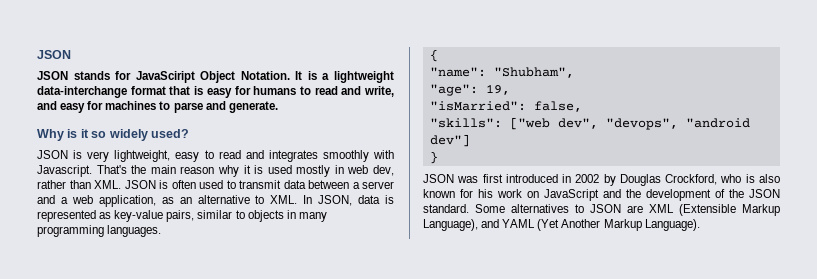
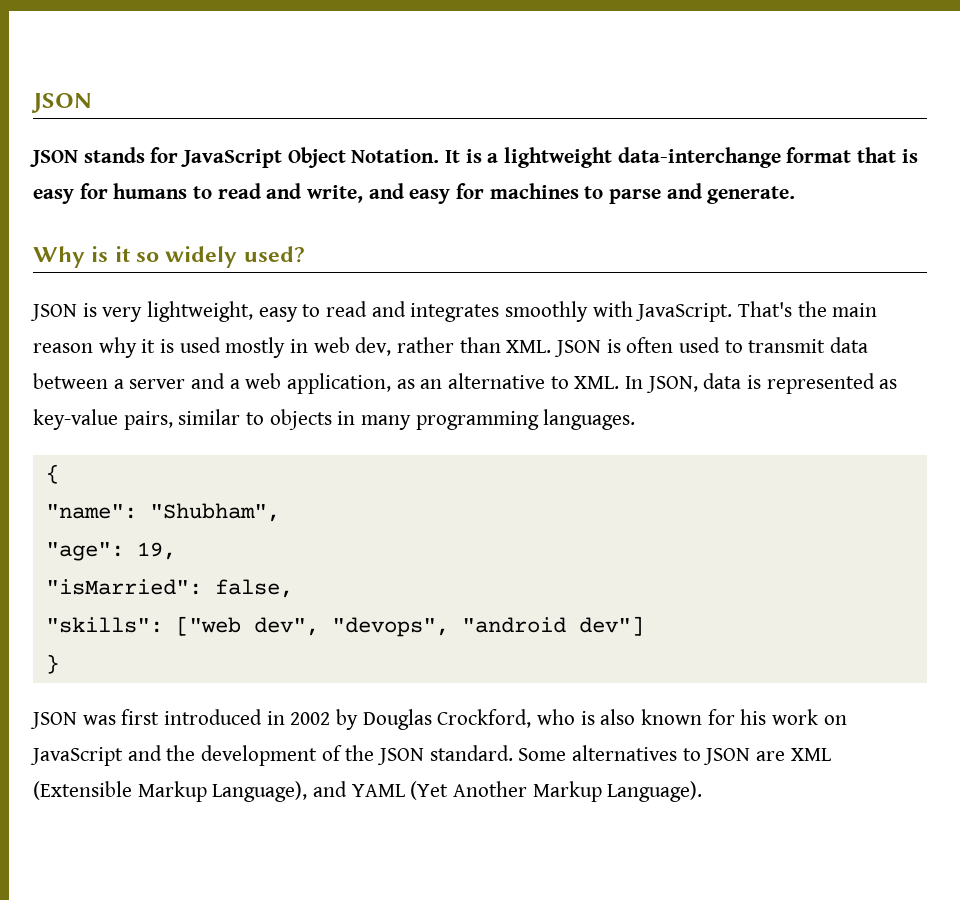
[135,71,195,83] JavaSciript -> [181,149,283,168] JavaScript
[37,165,92,177] Javascript. -> [635,303,733,322] JavaScript.

